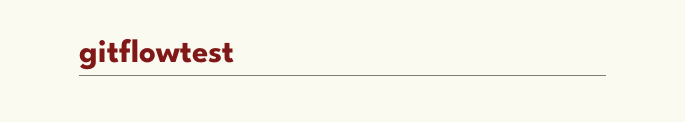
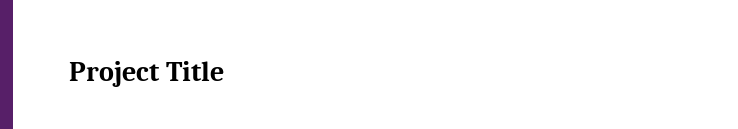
[79,38,234,70] gitflowtest -> [69,61,225,87] Project Title

